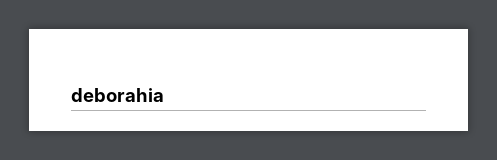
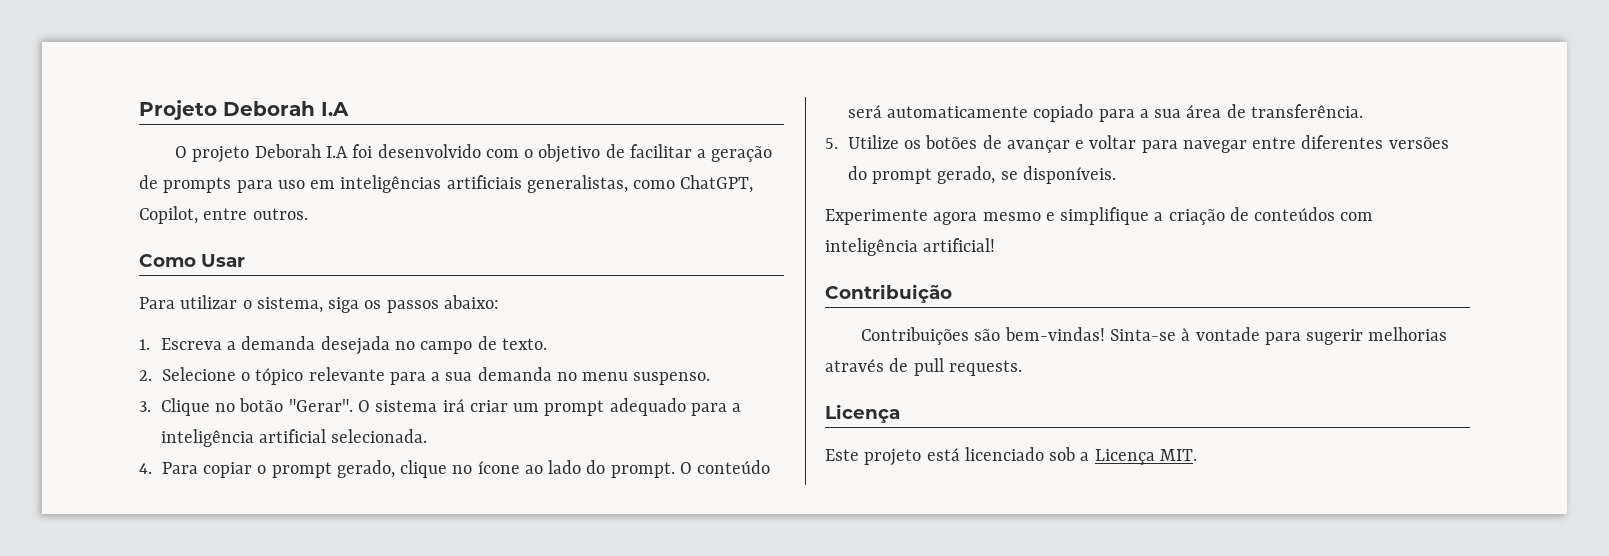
[71,88,164,102] deborahia -> [139,100,349,120] [175,144,773,163] [139,175,754,193] [139,206,308,224] [139,254,245,267] [139,295,499,313] [139,336,547,355] [139,367,711,385] [139,398,742,416] [160,429,428,447] [139,460,771,478] [847,104,1363,122] [825,135,1449,153] [847,166,1116,184] [825,207,1374,225] [825,238,996,256] [825,284,952,303] [861,327,1448,345] [825,358,1022,376] [825,404,900,423] [825,447,1197,466] Projeto Deborah I.A // O projeto Deborah I.A foi desenvolvido com o objetivo de facilitar a geração de prompts para uso em inteligências artificiais generalistas, como ChatGPT, Copilot, entre outros. // Como Usar // Para utilizar o sistema, siga os passos abaixo: // 1. Escreva a demanda desejada no campo de texto. // 2. Selecione o tópico relevante para a sua demanda no menu suspenso. // 3. Clique no botão "Gerar". O sistema irá criar um prompt adequado para a inteligência artificial selecionada. // 4. Para copiar o prompt gerado, clique no ícone ao lado do prompt. O conteúdo será automaticamente copiado para a sua área de transferência. // 5. Utilize os botões de avançar e voltar para navegar entre diferentes versões do prompt gerado, se disponíveis. // Experimente agora mesmo e simplifique a criação de conteúdos com inteligência artificial! // Contribuição // Contribuições são bem-vindas! Sinta-se à vontade para sugerir melhorias através de pull requests. // Licença // Este projeto está licenciado sob a Licença MIT.

